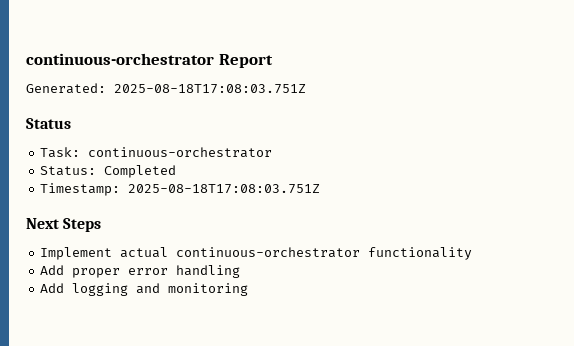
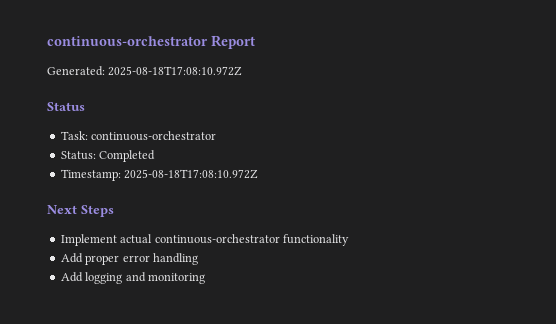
[114,84,306,94] 2025-08-18T17:08:03.751Z -> [108,66,243,76] 2025-08-18T17:08:10.972Z
[128,184,321,194] 2025-08-18T17:08:03.751Z -> [124,169,259,179] 2025-08-18T17:08:10.972Z

